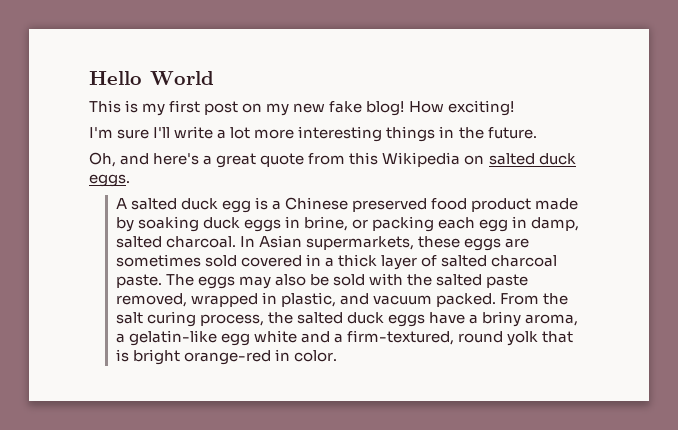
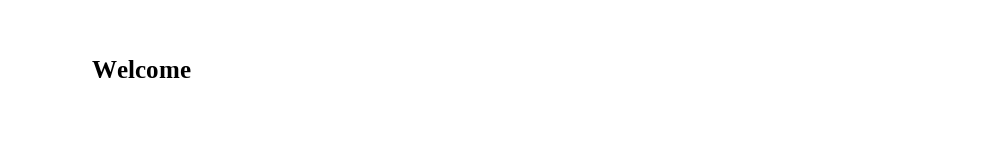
[89,71,214,85] [89,100,514,116] [89,126,537,142] [89,152,576,168] [89,174,130,187] [115,197,579,213] [115,216,580,232] [115,235,530,251] [115,254,558,270] [115,273,529,289] [115,292,569,307] [115,311,579,327] [115,330,574,346] [115,349,338,365] Hello World // This is my first post on my new fake blog! How exciting! // I'm sure I'll write a lot more interesting things in the future. // Oh, and here's a great quote from this Wikipedia on salted duck eggs. // A salted duck egg is a Chinese preserved food product made by soaking duck eggs in brine, or packing each egg in damp, salted charcoal. In Asian supermarkets, these eggs are sometimes sold covered in a thick layer of salted charcoal paste. The eggs may also be sold with the salted paste removed, wrapped in plastic, and vacuum packed. From the salt curing process, the salted duck eggs have a briny aroma, a gelatin-like egg white and a firm-textured, round yolk that is bright orange-red in color. -> [92,60,191,78] Welcome

